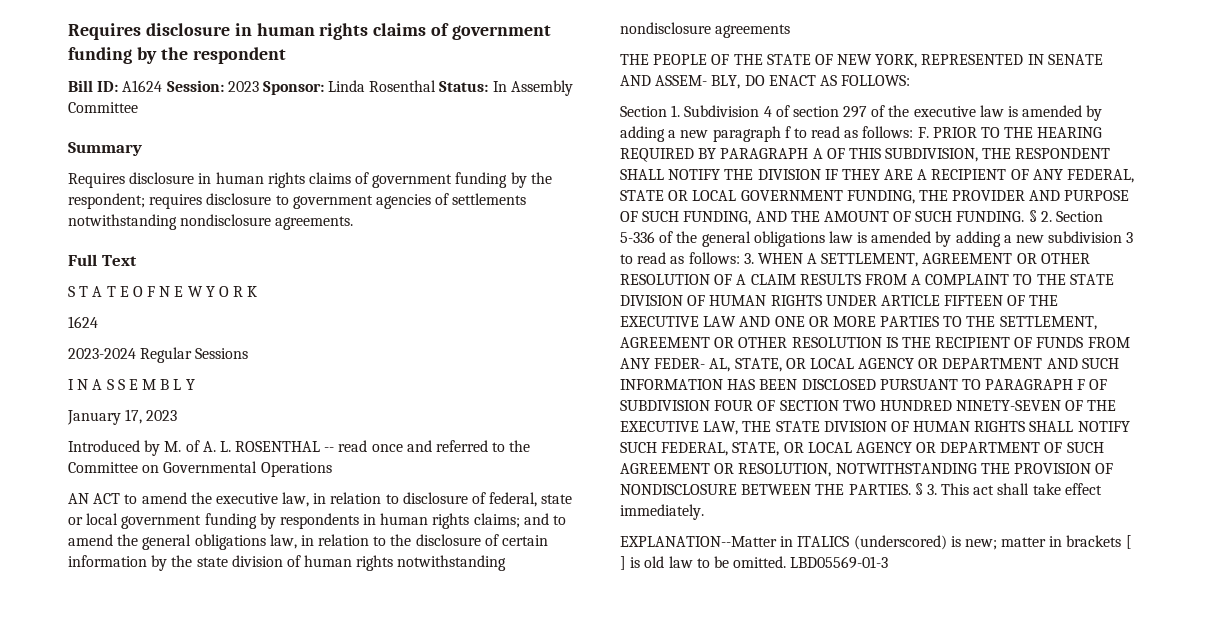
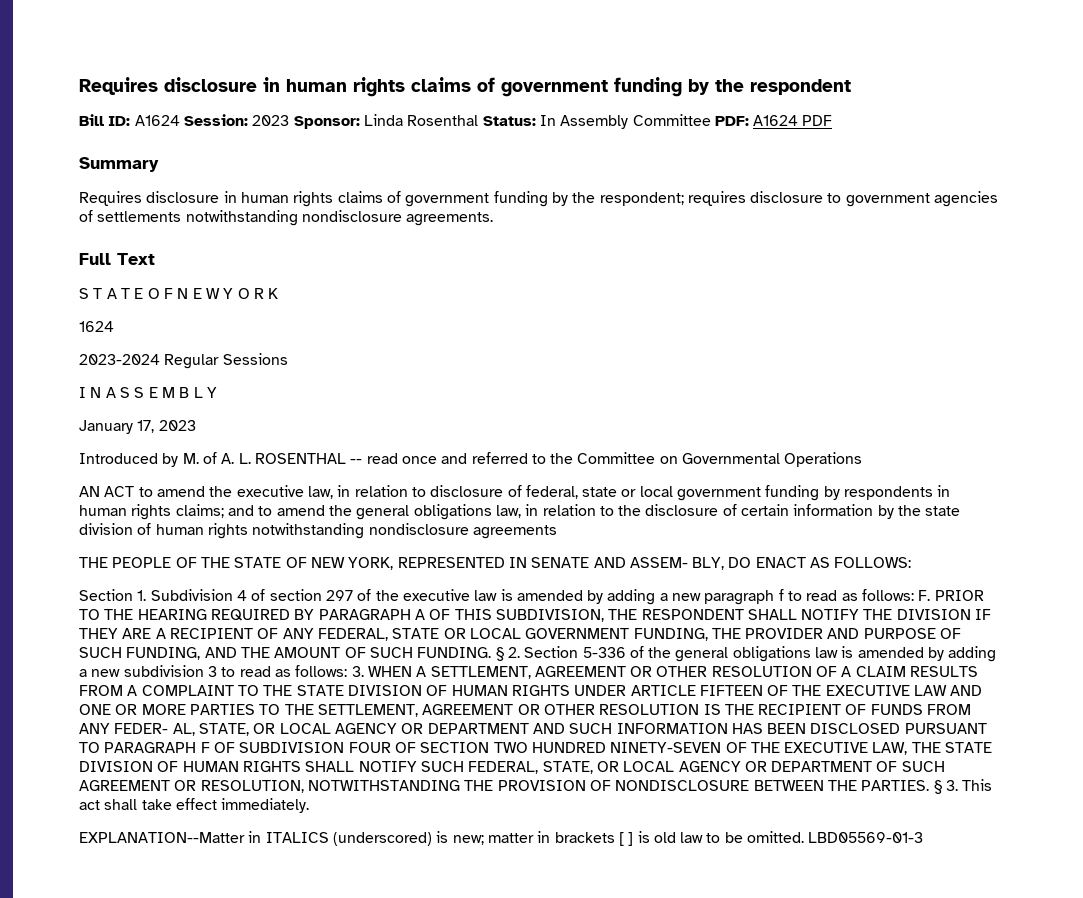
(138, 107) none -> [714,115,833,126] PDF: A1624 PDF

